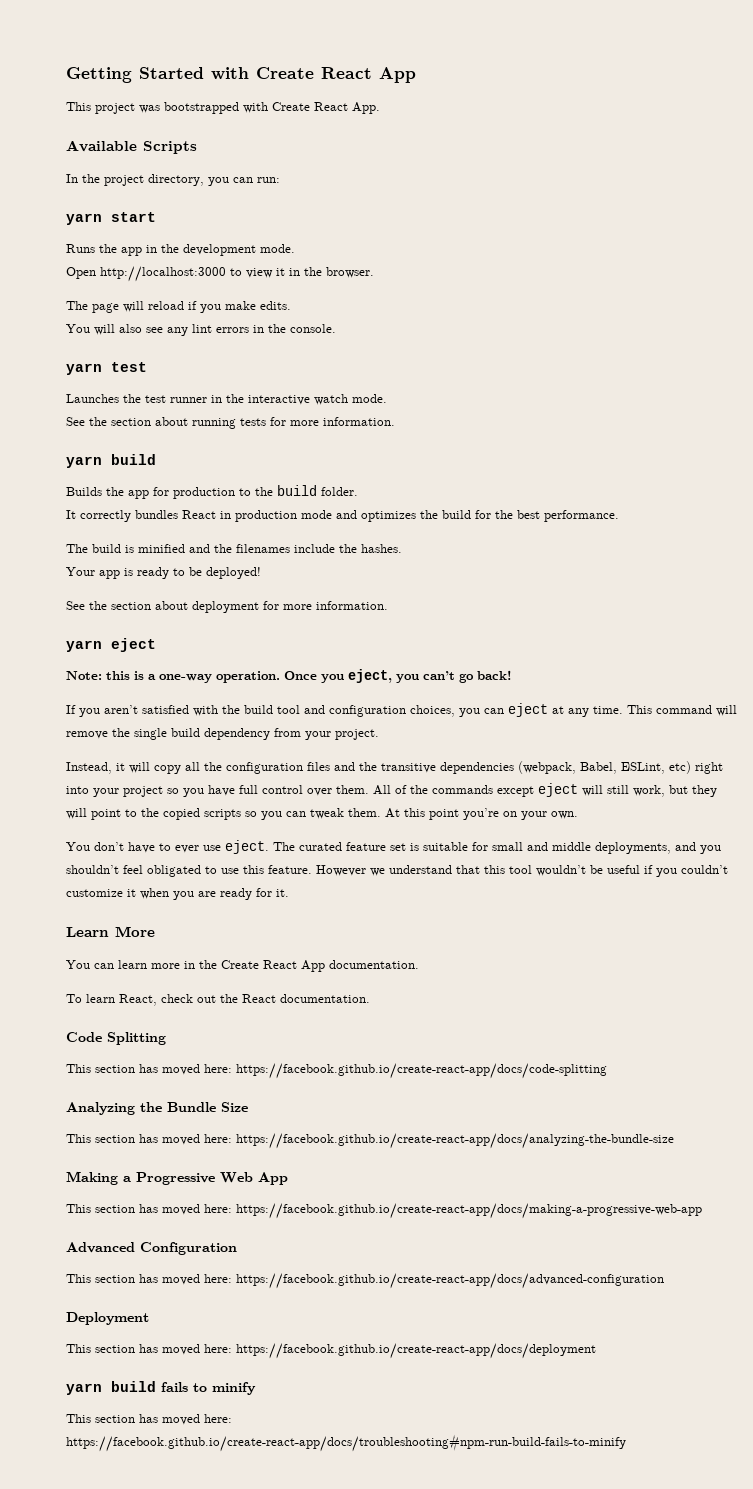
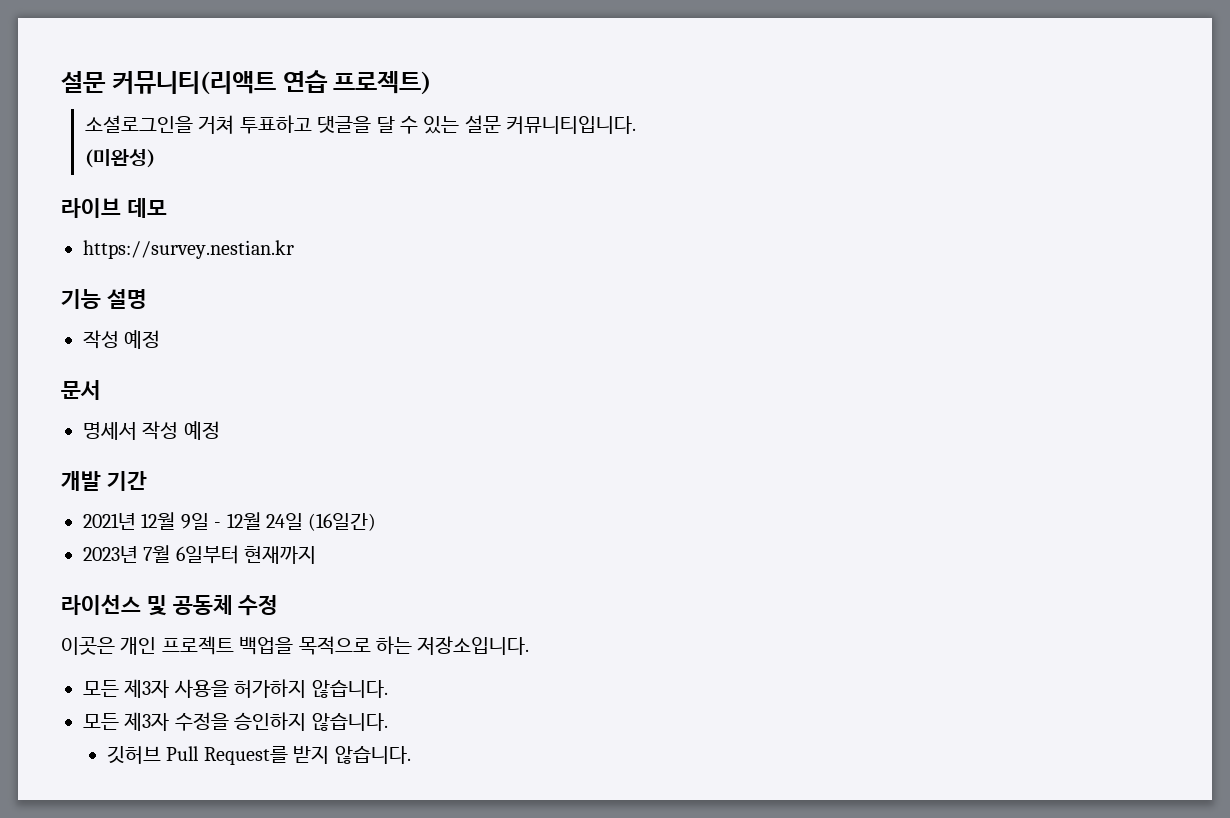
[66,67,416,83] [66,102,380,114] [66,140,197,154] [66,174,280,186] [66,212,156,225] [66,244,295,256] [66,266,374,282] [66,301,291,313] [66,324,336,336] [66,362,147,375] [66,394,387,405] [66,417,395,429] [66,454,156,468] [66,485,358,499] [66,510,619,522] [66,544,402,553] [66,567,261,579] [66,601,388,613] [66,638,156,652] [66,669,512,683] [66,703,737,717] [66,728,379,740] [66,761,723,774] [66,783,717,797] [66,808,578,820] [66,840,721,854] [66,865,728,877] [66,888,289,900] [66,926,155,937] [66,960,419,972] [66,994,370,1006] [66,1032,166,1045] [66,1063,607,1079] [66,1102,248,1115] [66,1133,674,1149] [66,1171,288,1185] [66,1203,702,1219] [66,1242,237,1255] [66,1273,664,1289] [66,1312,149,1325] [66,1343,596,1359] [66,1381,256,1395] [66,1414,232,1425] [66,1434,626,1452] Getting Started with Create React App // This project was bootstrapped with Create React App. // Available Scripts // In the project directory, you can run: // yarn start // Runs the app in the development mode. // Open http://localhost:3000 to view it in the browser. // The page will reload if you make edits. // You will also see any lint errors in the console. // yarn test // Launches the test runner in the interactive watch mode. // See the section about running tests for more information. // yarn build // Builds the app for production to the build folder. // It correctly bundles React in production mode and optimizes the build for the best performance. // The build is minified and the filenames include the hashes. // Your app is ready to be deployed! // See the section about deployment for more information. // yarn eject // Note: this is a one-way operation. Once you eject, you can’t go back! // If you aren’t satisfied with the build tool and configuration choices, you can eject at any time. This command will remove the single build dependency from your project. // Instead, it will copy all the configuration files and the transitive dependencies (webpack, Babel, ESLint, etc) right into your project so you have full control over them. All of the commands except eject will still work, but they will point to the copied scripts so you can tweak them. At this point you’re on your own. // You don’t have to ever use eject. The curated feature set is suitable for small and middle deployments, and you shouldn’t feel obligated to use this feature. However we understand that this tool wouldn’t be useful if you couldn’t customize it when you are ready for it. // Learn More // You can learn more in the Create React App documentation. // To learn React, check out the React documentation. // Code Splitting // This section has moved here: https://facebook.github.io/create-react-app/docs/code-splitting // Analyzing the Bundle Size // This section has moved here: https://facebook.github.io/create-react-app/docs/analyzing-the-bundle-size // Making a Progressive Web App // This section has moved here: https://facebook.github.io/create-react-app/docs/making-a-progressive-web-app // Advanced Configuration // This section has moved here: https://facebook.github.io/create-react-app/docs/advanced-configuration // Deployment // This section has moved here: https://facebook.github.io/create-react-app/docs/deployment // yarn build fails to minify // This section has moved here: https://facebook.github.io/create-react-app/docs/troubleshooting#npm-run-build-fails-to-minify -> [61,70,432,95] [85,115,637,134] [85,149,156,168] [61,198,167,218] [83,240,294,259] [61,289,147,309] [83,330,161,349] [61,380,101,400] [83,421,220,440] [61,471,147,491] [83,512,377,531] [83,545,317,564] [61,594,279,616] [61,636,530,655] [83,679,388,698] [83,712,388,731] [107,746,411,765] 설문 커뮤니티(리액트 연습 프로젝트) // 소셜로그인을 거쳐 투표하고 댓글을 달 수 있는 설문 커뮤니티입니다. // (미완성) // 라이브 데모 // https://survey.nestian.kr // 기능 설명 // 작성 예정 // 문서 // 명세서 작성 예정 // 개발 기간 // 2021년 12월 9일 - 12월 24일 (16일간) // 2023년 7월 6일부터 현재까지 // 라이선스 및 공동체 수정 // 이곳은 개인 프로젝트 백업을 목적으로 하는 저장소입니다. // 모든 제3자 사용을 허가하지 않습니다. // 모든 제3자 수정을 승인하지 않습니다. // 깃허브 Pull Request를 받지 않습니다.

